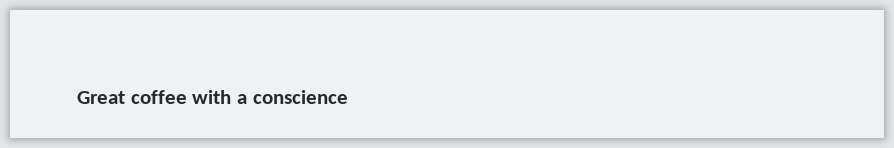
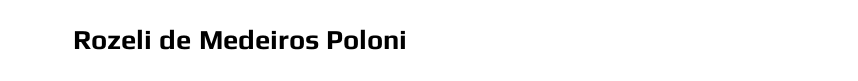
[77,90,348,104] Great coffee with a conscience -> [73,29,408,50] Rozeli de Medeiros Poloni

